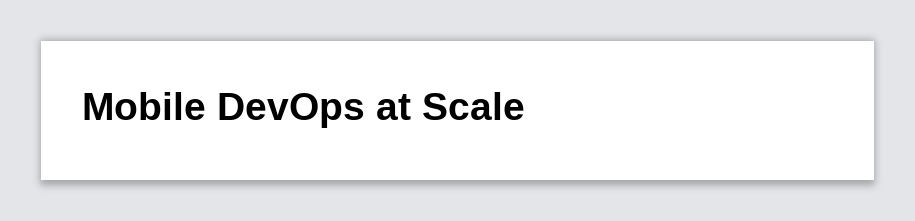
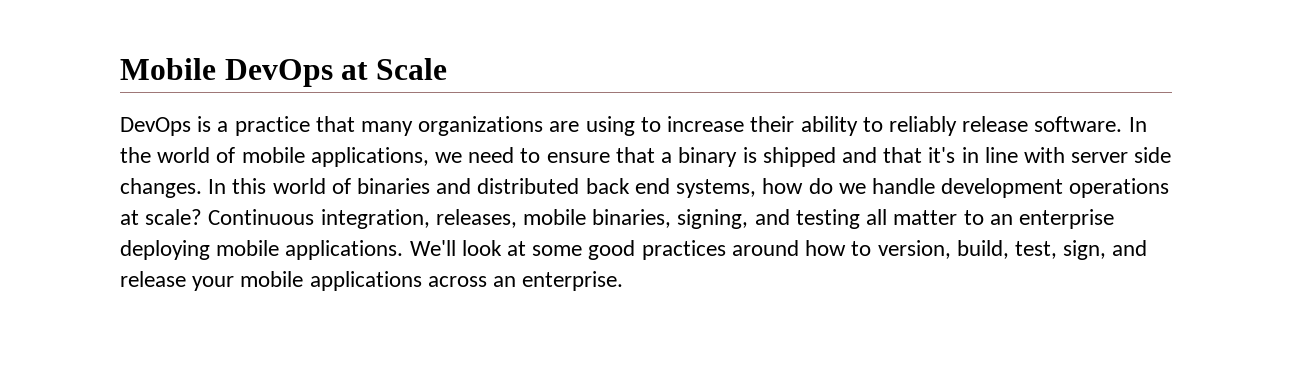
(525, 106) none -> [120,116,1147,136] [120,147,1172,167] [120,178,1170,198] [120,209,1114,229] [120,240,1148,260] [120,271,624,291] // DevOps is a practice that many organizations are using to increase their ability to reliably release software. In the world of mobile applications, we need to ensure that a binary is shipped and that it's in line with server side changes. In this world of binaries and distributed back end systems, how do we handle development operations at scale? Continuous integration, releases, mobile binaries, signing, and testing all matter to an enterprise deploying mobile applications. We'll look at some good practices around how to version, build, test, sign, and release your mobile applications across an enterprise.

